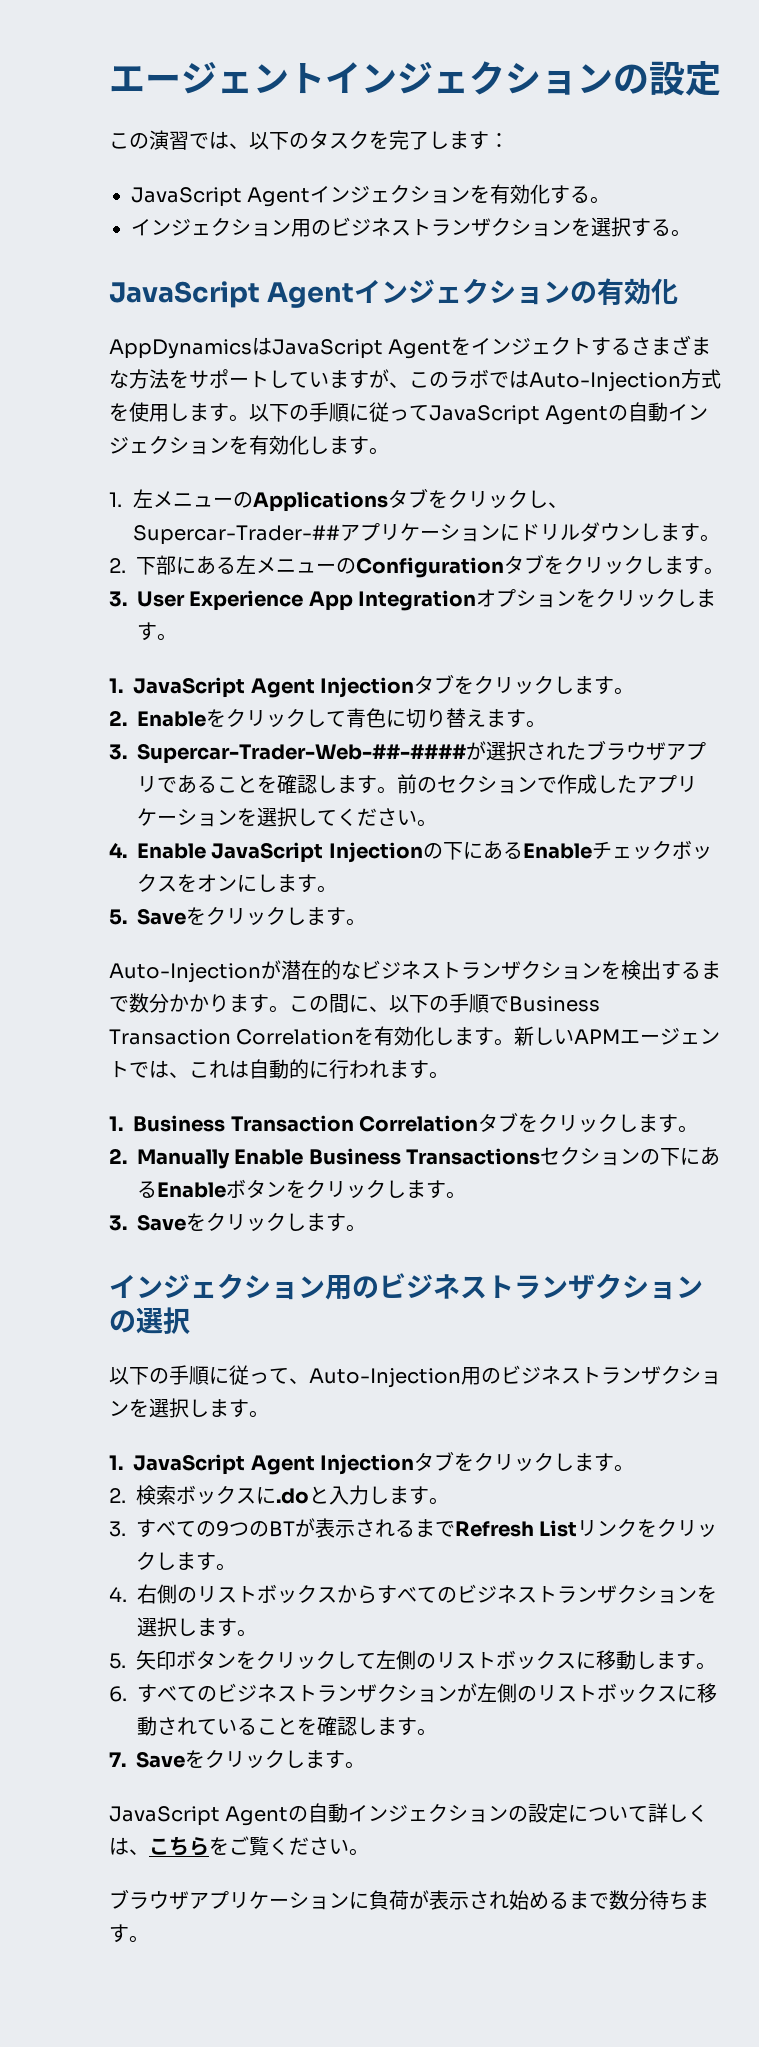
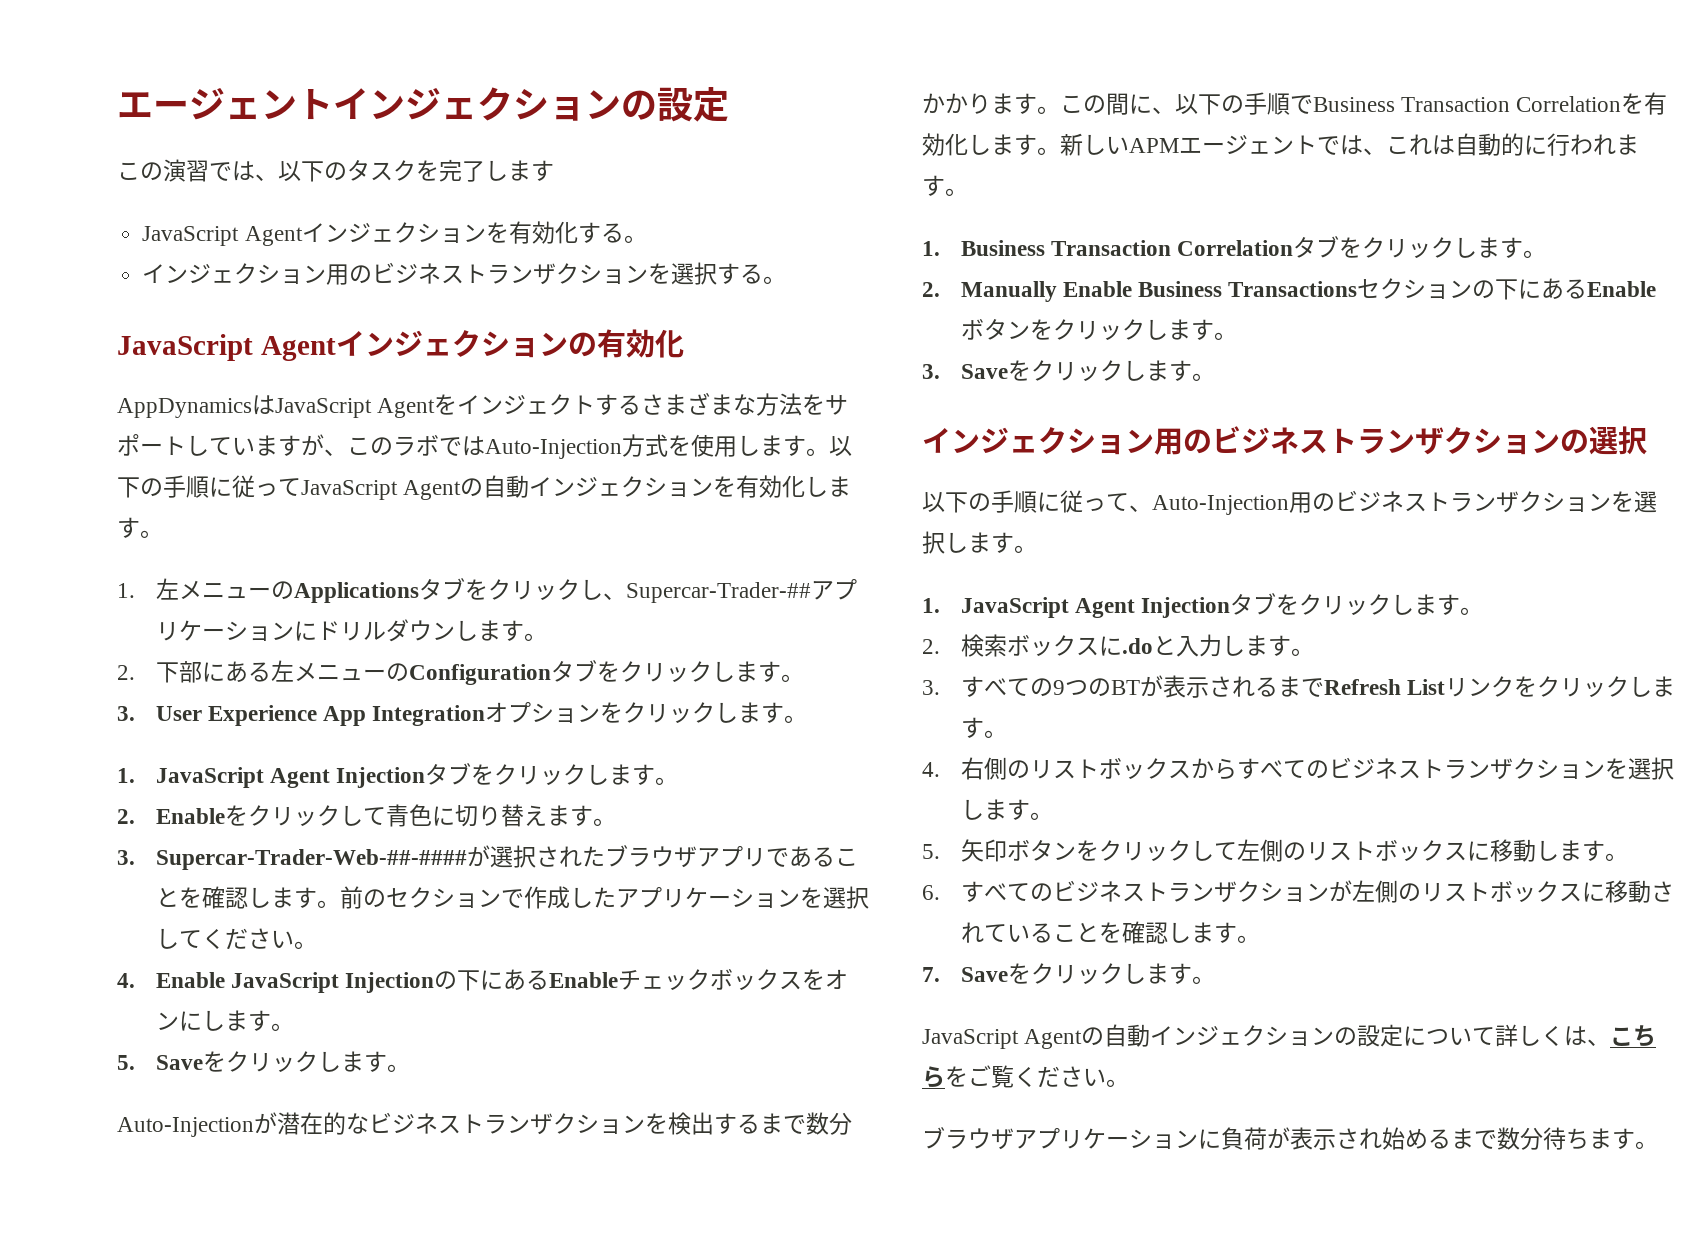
[489,133,509,148] ： -> (554, 170) none

